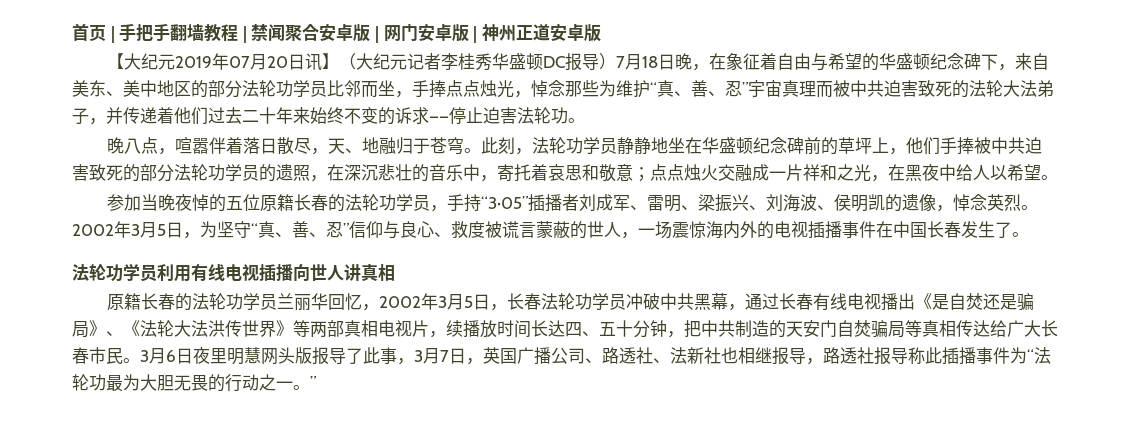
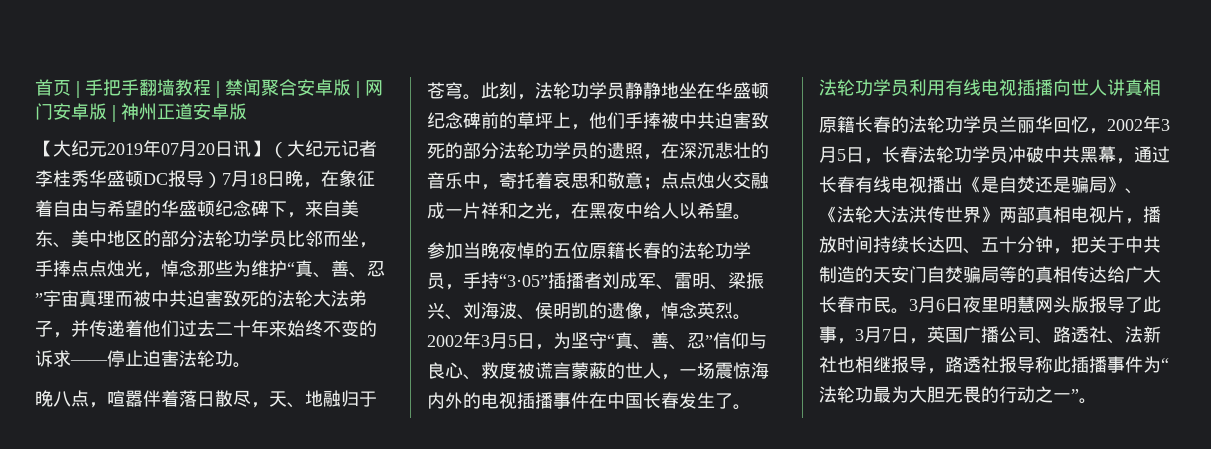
[293,320,310,337] 等 -> (999, 214) none
[446,320,463,337] 续 -> (1143, 221) none
(531, 329) none -> [873,236,909,253] 持续
(701, 329) none -> [1089,236,1125,253] 关于
(922, 328) none -> [1017,266,1035,283] 的
[293,376,316,390] 。” -> [1071,389,1097,404] ”。

